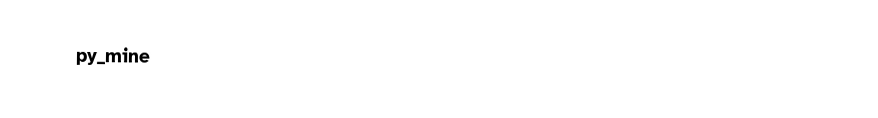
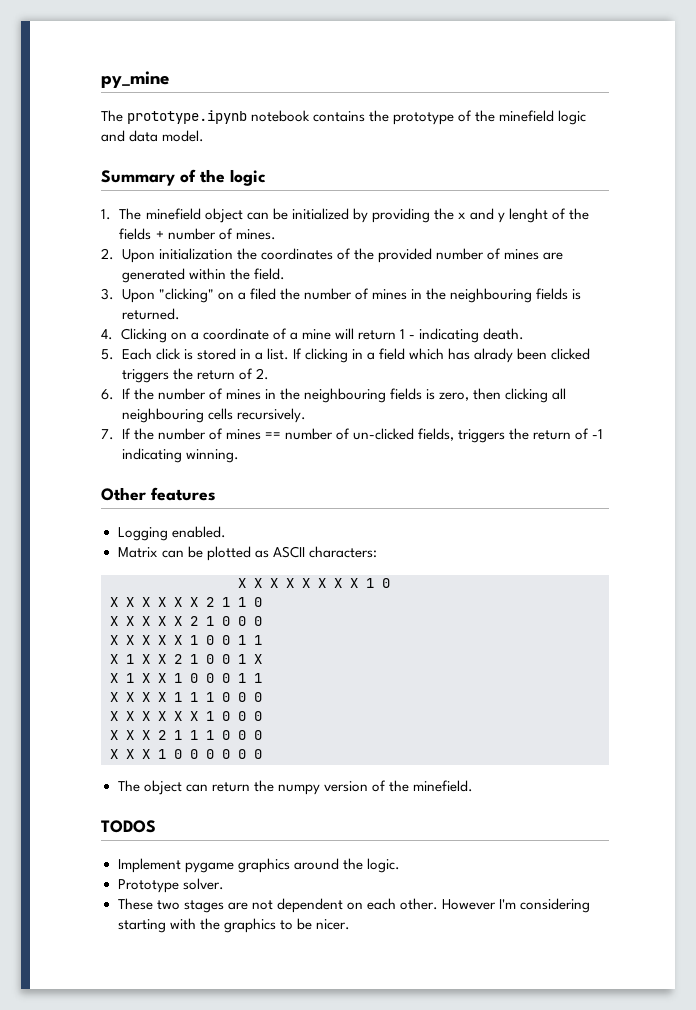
(151, 56) none -> [101,110,587,125] [101,130,205,142] [101,169,266,186] [101,208,590,223] [119,228,276,240] [101,248,564,263] [121,268,285,283] [101,288,582,303] [121,308,180,320] [101,328,525,343] [101,348,591,363] [121,368,269,383] [101,388,567,403] [121,408,306,423] [101,428,604,443] [121,448,239,463] [101,487,216,501] [117,526,226,541] [117,546,377,561] [238,578,390,588] [110,597,262,607] [110,616,262,626] [110,635,262,645] [110,654,262,664] [110,673,262,683] [110,692,262,702] [110,711,262,721] [110,730,262,740] [110,749,262,759] [117,780,473,795] [101,820,156,833] [117,858,400,873] [117,878,224,893] [117,898,591,913] [117,918,350,933] // The prototype.ipynb notebook contains the prototype of the minefield logic and data model. // Summary of the logic // 1. The minefield object can be initialized by providing the x and y lenght of the fields + number of mines. // 2. Upon initialization the coordinates of the provided number of mines are generated within the field. // 3. Upon "clicking" on a filed the number of mines in the neighbouring fields is returned. // 4. Clicking on a coordinate of a mine will return 1 - indicating death. // 5. Each click is stored in a list. If clicking in a field which has alrady been clicked triggers the return of 2. // 6. If the number of mines in the neighbouring fields is zero, then clicking all neighbouring cells recursively. // 7. If the number of mines == number of un-clicked fields, triggers the return of -1 indicating winning. // Other features // Logging enabled. // Matrix can be plotted as ASCII characters: // X X X X X X X X 1 0 // X X X X X X 2 1 1 0 // X X X X X 2 1 0 0 0 // X X X X X 1 0 0 1 1 // X 1 X X 2 1 0 0 1 X // X 1 X X 1 0 0 0 1 1 // X X X X 1 1 1 0 0 0 // X X X X X X 1 0 0 0 // X X X 2 1 1 1 0 0 0 // X X X 1 0 0 0 0 0 0 // The object can return the numpy version of the minefield. // TODOS // Implement pygame graphics around the logic. // Prototype solver. // These two stages are not dependent on each other. However I'm considering starting with the graphics to be nicer.

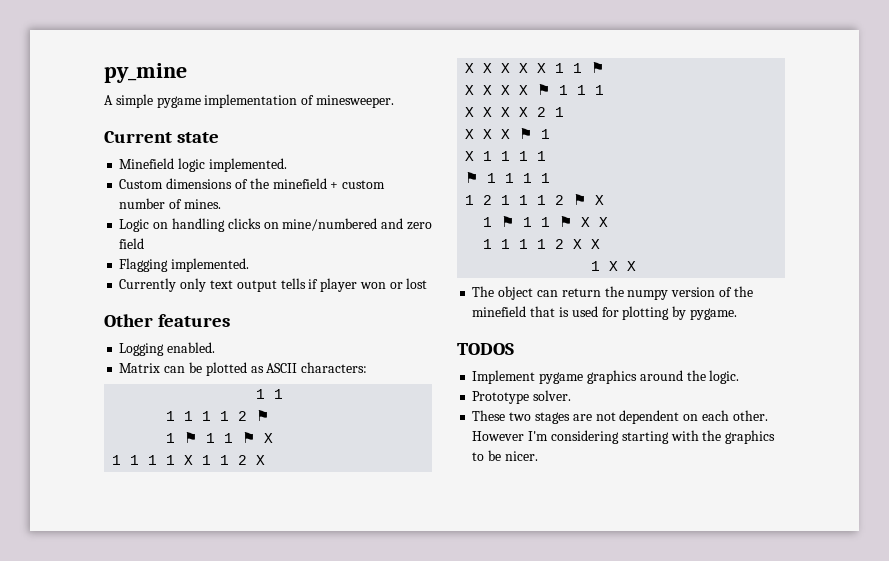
[101,110,587,125] [101,130,205,142] [101,169,266,186] [101,208,590,223] [119,228,276,240] [101,248,564,263] [121,268,285,283] [101,288,582,303] [121,308,180,320] [101,328,525,343] [101,348,591,363] [121,368,269,383] [101,388,567,403] [121,408,306,423] [101,428,604,443] [121,448,239,463] The prototype.ipynb notebook contains the prototype of the minefield logic and data model. // Summary of the logic // 1. The minefield object can be initialized by providing the x and y lenght of the fields + number of mines. // 2. Upon initialization the coordinates of the provided number of mines are generated within the field. // 3. Upon "clicking" on a filed the number of mines in the neighbouring fields is returned. // 4. Clicking on a coordinate of a mine will return 1 - indicating death. // 5. Each click is stored in a list. If clicking in a field which has alrady been clicked triggers the return of 2. // 6. If the number of mines in the neighbouring fields is zero, then clicking all neighbouring cells recursively. // 7. If the number of mines == number of un-clicked fields, triggers the return of -1 indicating winning. -> [104,94,394,108] [104,131,220,143] [119,158,287,172] [119,178,386,189] [119,198,221,209] [119,218,432,232] [119,238,145,249] [119,258,250,272] [119,278,428,292] A simple pygame implementation of minesweeper. // Current state // Minefield logic implemented. // Custom dimensions of the minefield + custom number of mines. // Logic on handling clicks on mine/numbered and zero field // Flagging implemented. // Currently only text output tells if player won or lost
[238,578,390,588] [110,597,262,607] [110,616,262,626] [110,635,262,645] [110,654,262,664] [110,673,230,683] X X X X X X X X 1 0 // X X X X X X 2 1 1 0 // X X X X X 2 1 0 0 0 // X X X X X 1 0 0 1 1 // X 1 X X 2 1 0 0 1 X // X 1 X X 1 0 0 0 -> [256,389,284,399] [166,410,270,421] [166,432,274,443] [112,455,266,465] [465,62,605,73] [465,84,569,95] 1 1 // 1 1 1 1 2 ⚑ // 1 ⚑ 1 1 ⚑ X // 1 1 1 1 X 1 1 2 X // X X X X X 1 1 ⚑ // X X X X ⚑ 1
[174,692,262,702] [110,711,262,721] [110,730,262,740] [110,749,262,759] 1 1 1 0 0 0 // X X X X X X 1 0 0 0 // X X X 2 1 1 1 0 0 0 // X X X 1 0 0 0 0 0 0 -> [537,107,565,117] [465,128,551,139] [465,151,547,161] [465,172,551,183] [465,194,605,205] [483,216,609,227] [483,239,601,249] [591,261,637,271] 2 1 // X X X ⚑ 1 // X 1 1 1 1 // ⚑ 1 1 1 1 // 1 2 1 1 1 2 ⚑ X // 1 ⚑ 1 1 ⚑ X X // 1 1 1 1 2 X X // 1 X X
[412,780,473,792] minefield. -> [472,306,737,320] minefield that is used for plotting by pygame.

